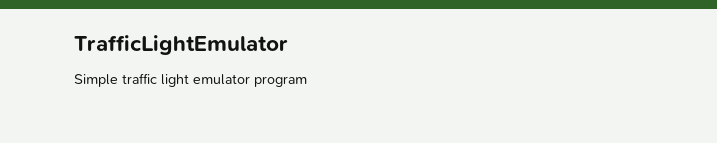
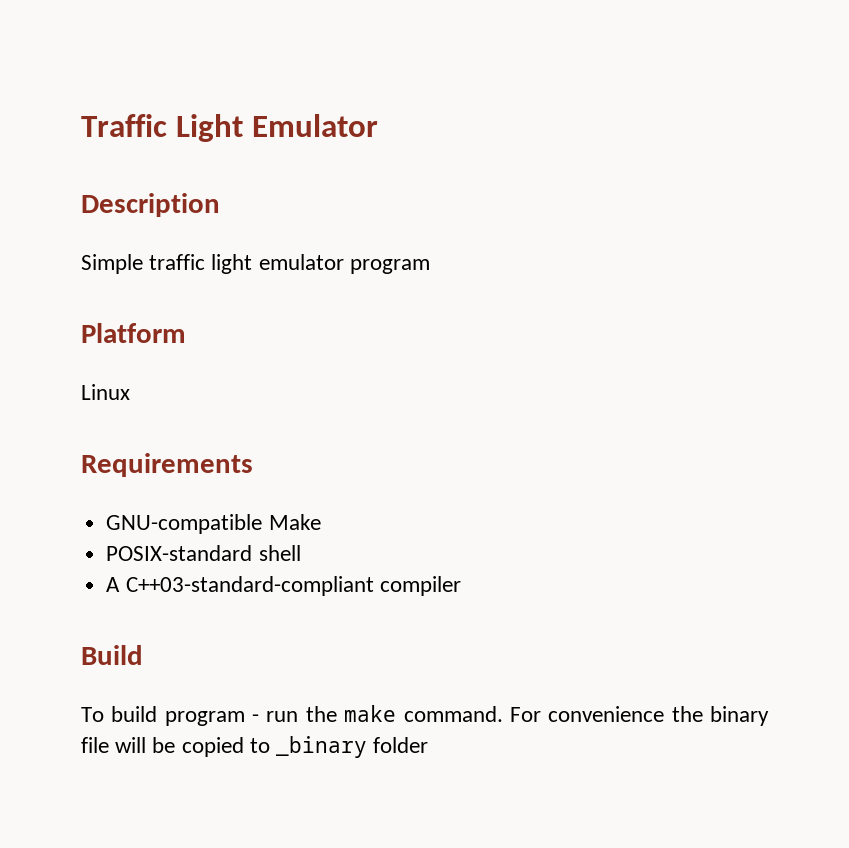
[74,35,288,55] TrafficLightEmulator -> [81,114,378,142] [81,193,220,217] Traffic Light Emulator // Description
(307, 81) none -> [81,323,186,343] [81,384,130,400] [81,453,253,477] [106,514,321,534] [106,545,301,561] [106,576,461,596] [81,645,143,665] [81,705,769,726] [81,736,429,758] // Platform // Linux // Requirements // GNU-compatible Make // POSIX-standard shell // A C++03-standard-compliant compiler // Build // To build program - run the make command. For convenience the binary file will be copied to _binary folder

